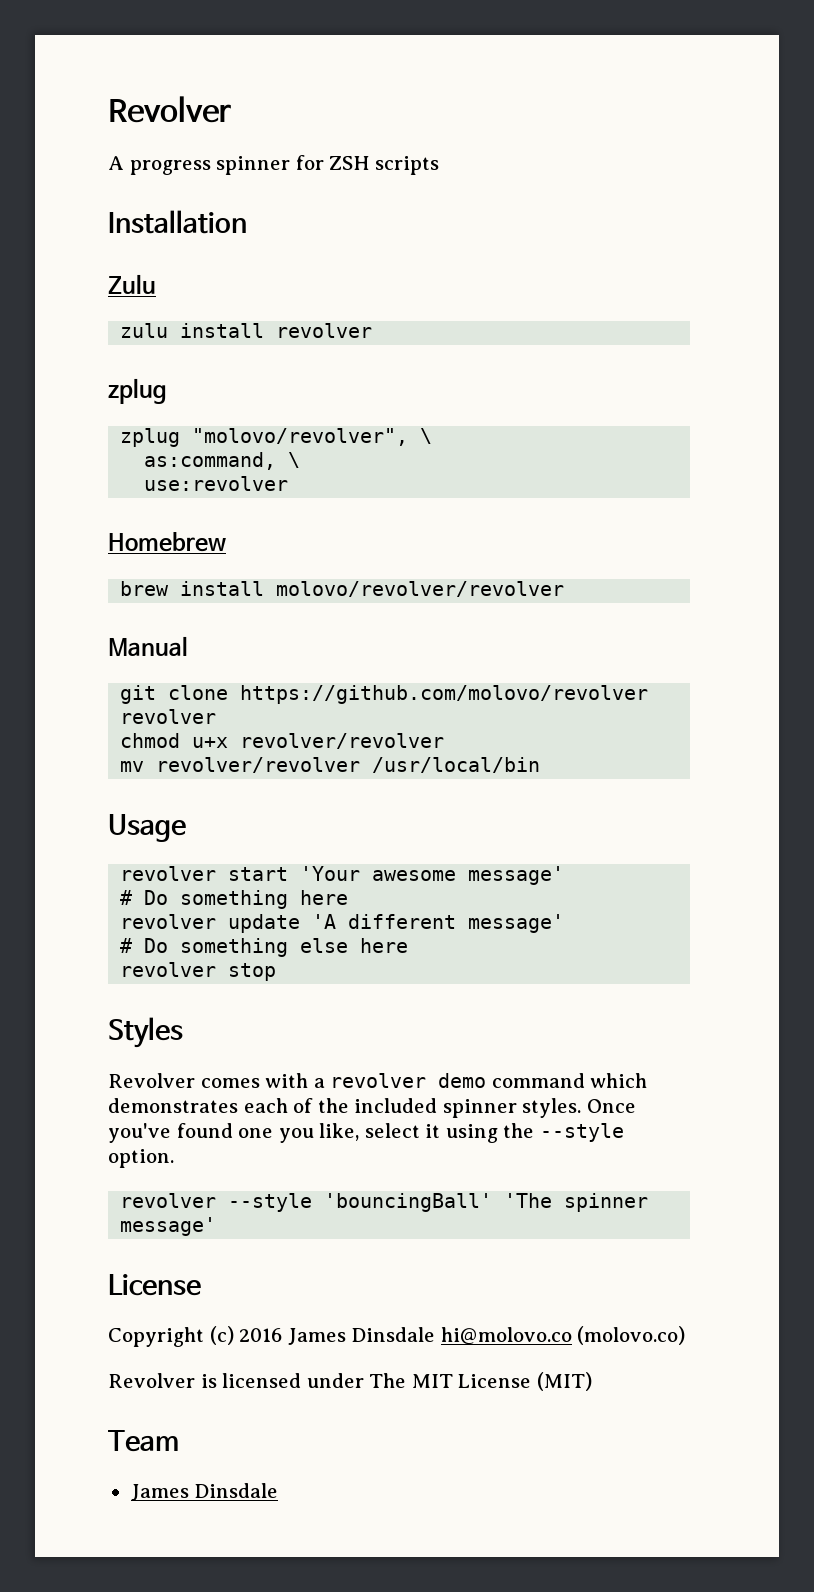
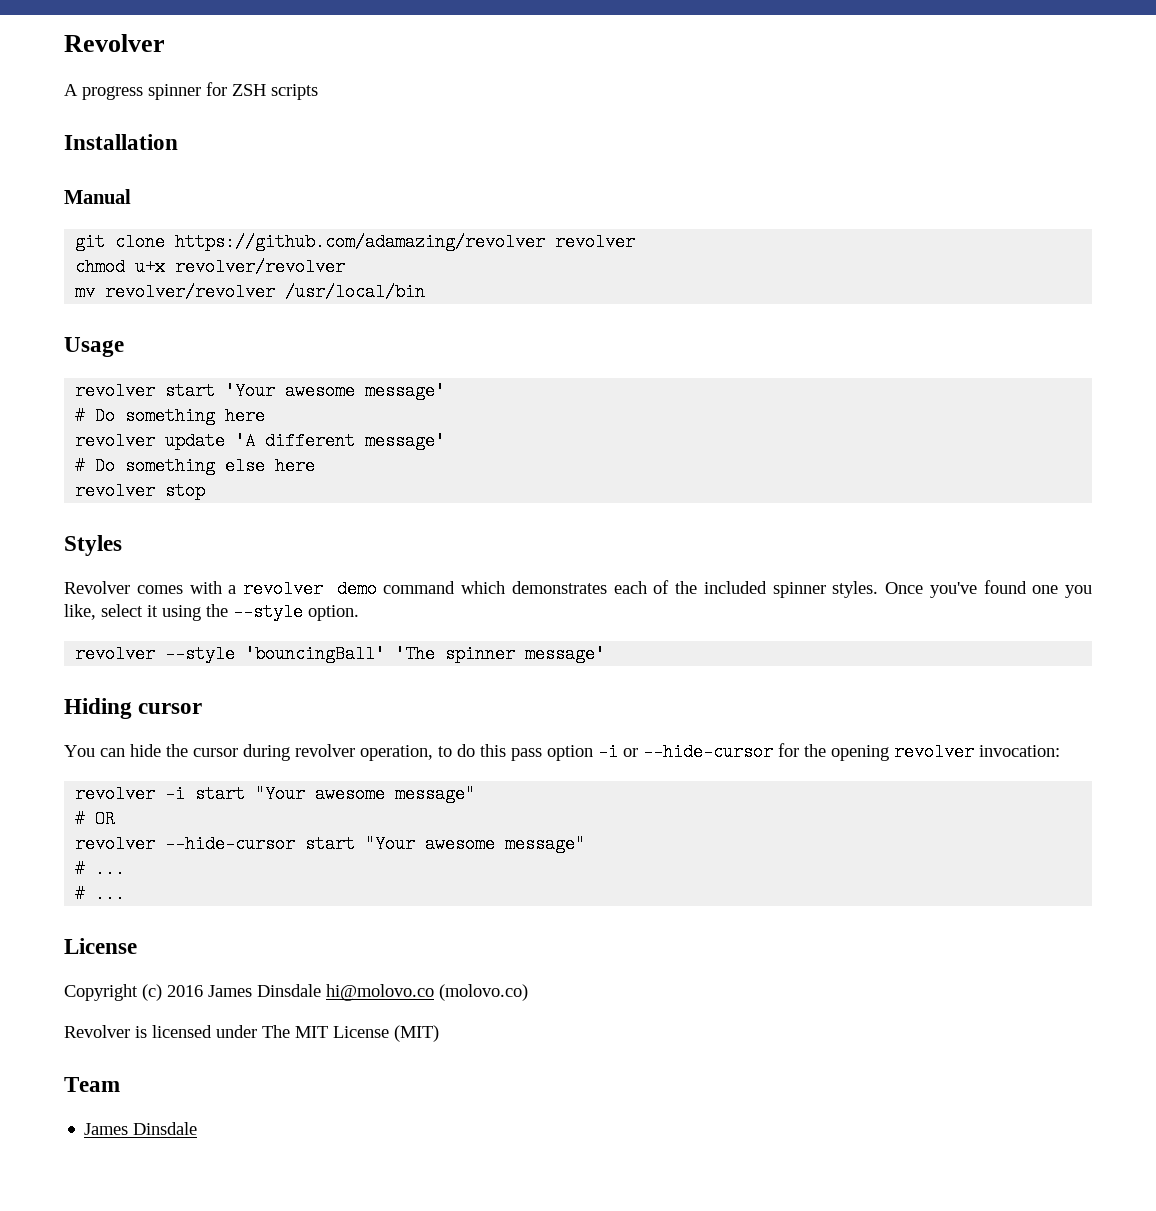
[108,274,156,294] [120,323,373,338] [108,378,167,404] [120,428,433,447] [144,452,301,470] [144,476,289,491] [108,532,226,552] [120,581,565,597] // Zulu // zulu install revolver // zplug // zplug "molovo/revolver", \ // as:command, \ // use:revolver // Homebrew // brew install molovo/revolver/revolver -> (178, 142) none
[240,685,649,704] https://github.com/molovo/revolver -> [175,233,546,251] https://github.com/adamazing/revolver
(217, 1226) none -> [64,698,203,719] [64,743,1060,761] [75,785,476,803] [75,810,116,828] [75,835,586,853] [75,860,126,878] [75,885,126,903] // Hiding cursor // You can hide the cursor during revolver operation, to do this pass option -i or --hide-cursor for the opening revolver invocation: // revolver -i start "Your awesome message" // # OR // revolver --hide-cursor start "Your awesome message" // # ... // # ...

